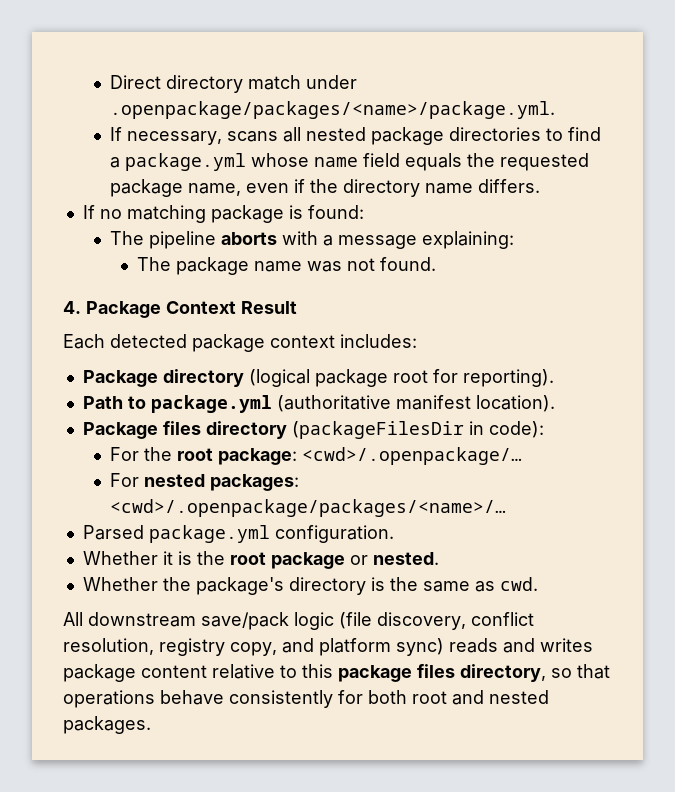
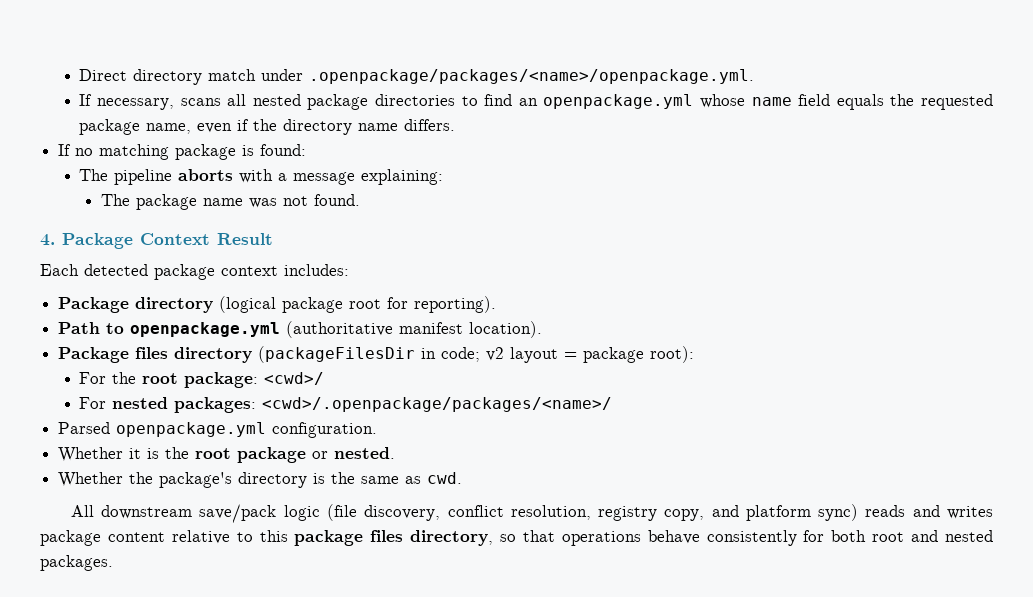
[109,101,555,119] .openpackage/packages/<name>/package.yml. -> [309,69,755,84] .openpackage/packages/<name>/openpackage.yml.
[109,153,246,171] a package.yml -> [518,94,694,109] an openpackage.yml
[150,395,272,413] package.yml -> [130,322,281,337] openpackage.yml
[488,421,544,438] code): -> [441,346,695,363] code; v2 layout = package root):
[301,447,522,465] <cwd>/.openpackage/… -> [264,372,325,385] <cwd>/
[109,499,506,517] <cwd>/.openpackage/packages/<name>/… -> [262,397,613,412] <cwd>/.openpackage/packages/<name>/
[148,525,270,543] package.yml -> [116,422,267,437] openpackage.yml

